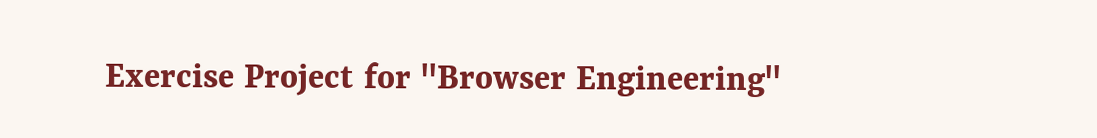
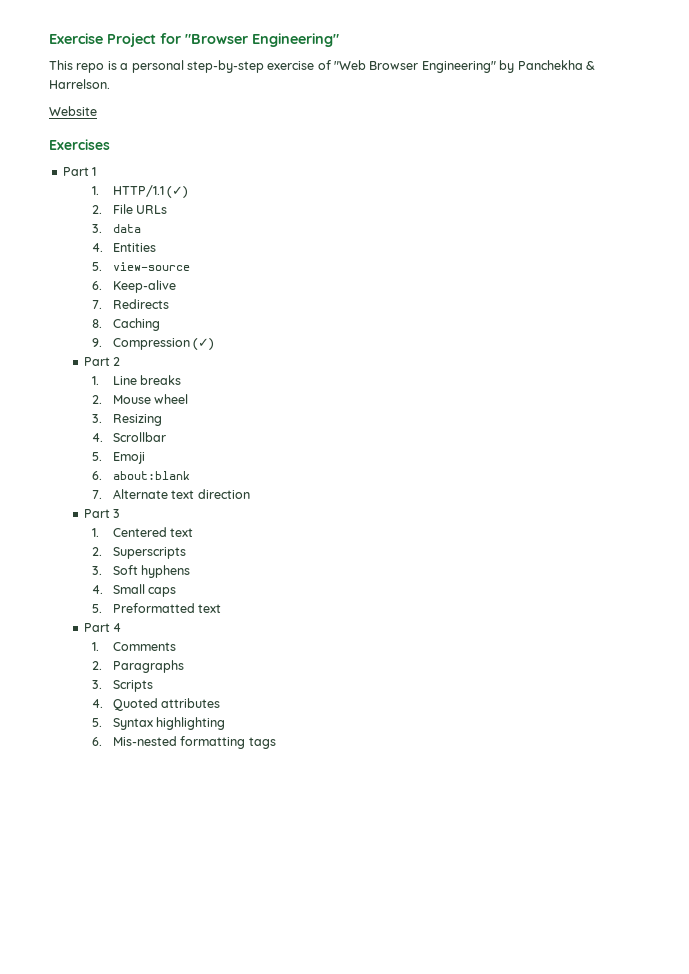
(783, 81) none -> [49,60,595,73] [49,79,110,89] [49,106,97,116] [49,139,110,150] [62,167,97,176] [91,185,189,198] [91,204,168,214] [91,224,142,233] [91,243,157,252] [91,262,191,271] [91,280,177,293] [91,299,170,309] [91,318,161,331] [91,338,215,350] [84,357,121,366] [91,375,182,385] [91,394,189,404] [91,414,163,426] [91,432,167,442] [91,452,146,464] [91,471,191,480] [91,489,250,499] [84,509,121,518] [91,527,194,537] [91,547,187,559] [91,565,191,578] [91,584,177,597] [91,603,222,613] [84,623,122,632] [91,642,177,651] [91,660,185,673] [91,680,154,692] [91,698,221,711] [91,717,226,730] [91,736,276,749] // This repo is a personal step-by-step exercise of "Web Browser Engineering" by Panchekha & Harrelson. // Website // Exercises // Part 1 // 1. HTTP/1.1 (✓) // 2. File URLs // 3. data // 4. Entities // 5. view-source // 6. Keep-alive // 7. Redirects // 8. Caching // 9. Compression (✓) // Part 2 // 1. Line breaks // 2. Mouse wheel // 3. Resizing // 4. Scrollbar // 5. Emoji // 6. about:blank // 7. Alternate text direction // Part 3 // 1. Centered text // 2. Superscripts // 3. Soft hyphens // 4. Small caps // 5. Preformatted text // Part 4 // 1. Comments // 2. Paragraphs // 3. Scripts // 4. Quoted attributes // 5. Syntax highlighting // 6. Mis-nested formatting tags

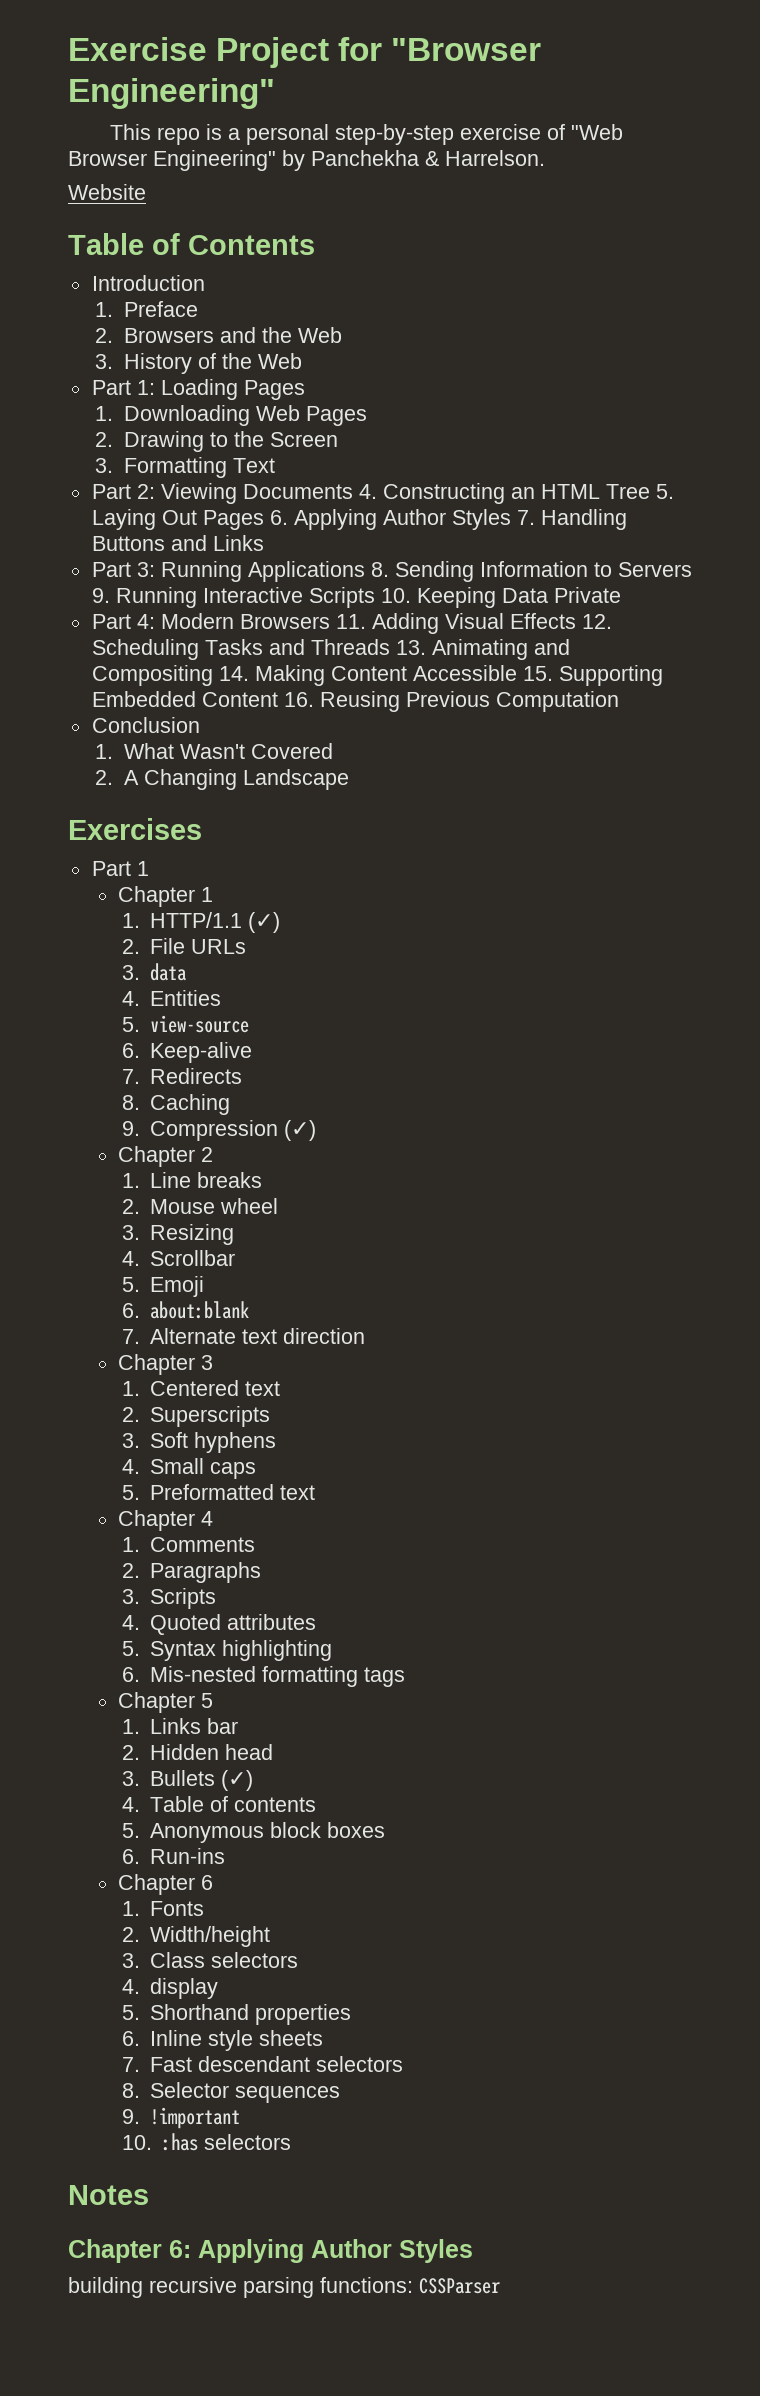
(97, 111) none -> [68,233,315,255] [91,275,205,291] [94,301,198,317] [94,327,342,343] [94,353,302,374] [91,379,305,400] [94,405,367,426] [94,431,338,452] [94,457,275,478] [91,483,674,504] [91,509,627,530] [91,535,264,551] [91,561,692,582] [91,587,621,608] [91,613,612,634] [91,639,570,660] [91,665,663,686] [91,691,619,712] [91,717,200,733] [94,743,333,759] [94,769,349,790] // Table of Contents // Introduction // 1. Preface // 2. Browsers and the Web // 3. History of the Web // Part 1: Loading Pages // 1. Downloading Web Pages // 2. Drawing to the Screen // 3. Formatting Text // Part 2: Viewing Documents 4. Constructing an HTML Tree 5. Laying Out Pages 6. Applying Author Styles 7. Handling Buttons and Links // Part 3: Running Applications 8. Sending Information to Servers 9. Running Interactive Scripts 10. Keeping Data Private // Part 4: Modern Browsers 11. Adding Visual Effects 12. Scheduling Tasks and Threads 13. Animating and Compositing 14. Making Content Accessible 15. Supporting Embedded Content 16. Reusing Previous Computation // Conclusion // 1. What Wasn't Covered // 2. A Changing Landscape
(97, 171) none -> [118,886,214,907] // Chapter 1
[84,357,111,366] Part -> [118,1146,196,1167] Chapter
[84,509,111,518] Part -> [118,1354,196,1375] Chapter
[84,623,111,632] Part -> [118,1510,196,1531] Chapter
(276, 743) none -> [118,1692,214,1713] [121,1718,239,1734] [121,1744,274,1760] [121,1770,254,1791] [121,1796,317,1812] [121,1822,386,1843] [121,1848,226,1864] [118,1874,214,1895] [121,1901,205,1916] [121,1926,271,1947] [121,1952,299,1968] [121,1978,219,1999] [121,2004,352,2025] [121,2030,324,2051] [121,2056,404,2072] [121,2082,341,2103] [121,2107,241,2129] [121,2133,292,2151] [68,2185,149,2205] [68,2239,473,2263] [68,2277,500,2298] // Chapter 5 // 1. Links bar // 2. Hidden head // 3. Bullets (✓) // 4. Table of contents // 5. Anonymous block boxes // 6. Run-ins // Chapter 6 // 1. Fonts // 2. Width/height // 3. Class selectors // 4. display // 5. Shorthand properties // 6. Inline style sheets // 7. Fast descendant selectors // 8. Selector sequences // 9. !important // 10. :has selectors // Notes // Chapter 6: Applying Author Styles // building recursive parsing functions: CSSParser

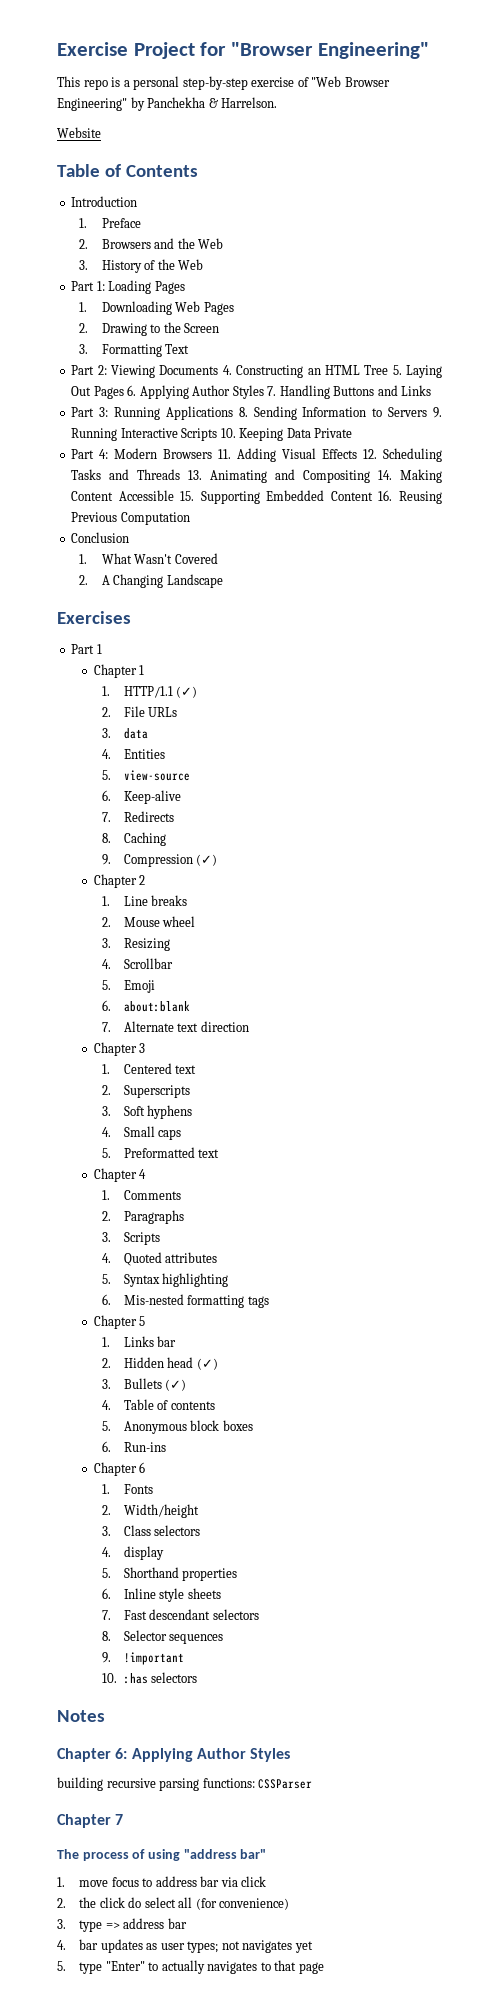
(274, 1752) none -> [196,1358,218,1370] (✓)
(500, 2286) none -> [57,1814,124,1828] [57,1849,267,1861] [57,1876,267,1887] [57,1897,290,1910] [57,1918,187,1932] [57,1939,313,1953] [57,1960,324,1974] // Chapter 7 // The process of using "address bar" // 1. move focus to address bar via click // 2. the click do select all (for convenience) // 3. type => address bar // 4. bar updates as user types; not navigates yet // 5. type "Enter" to actually navigates to that page

